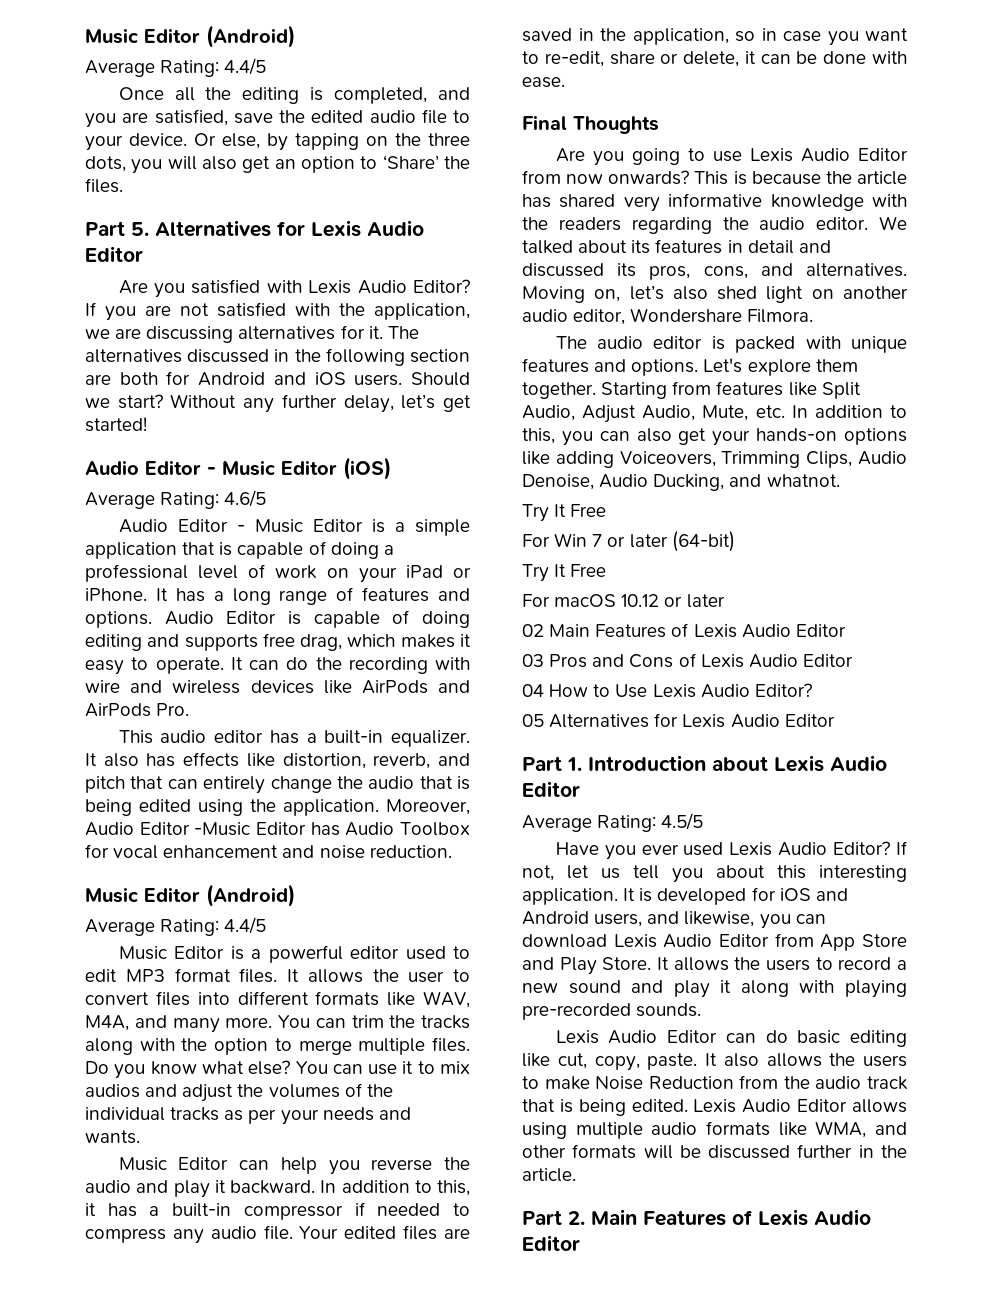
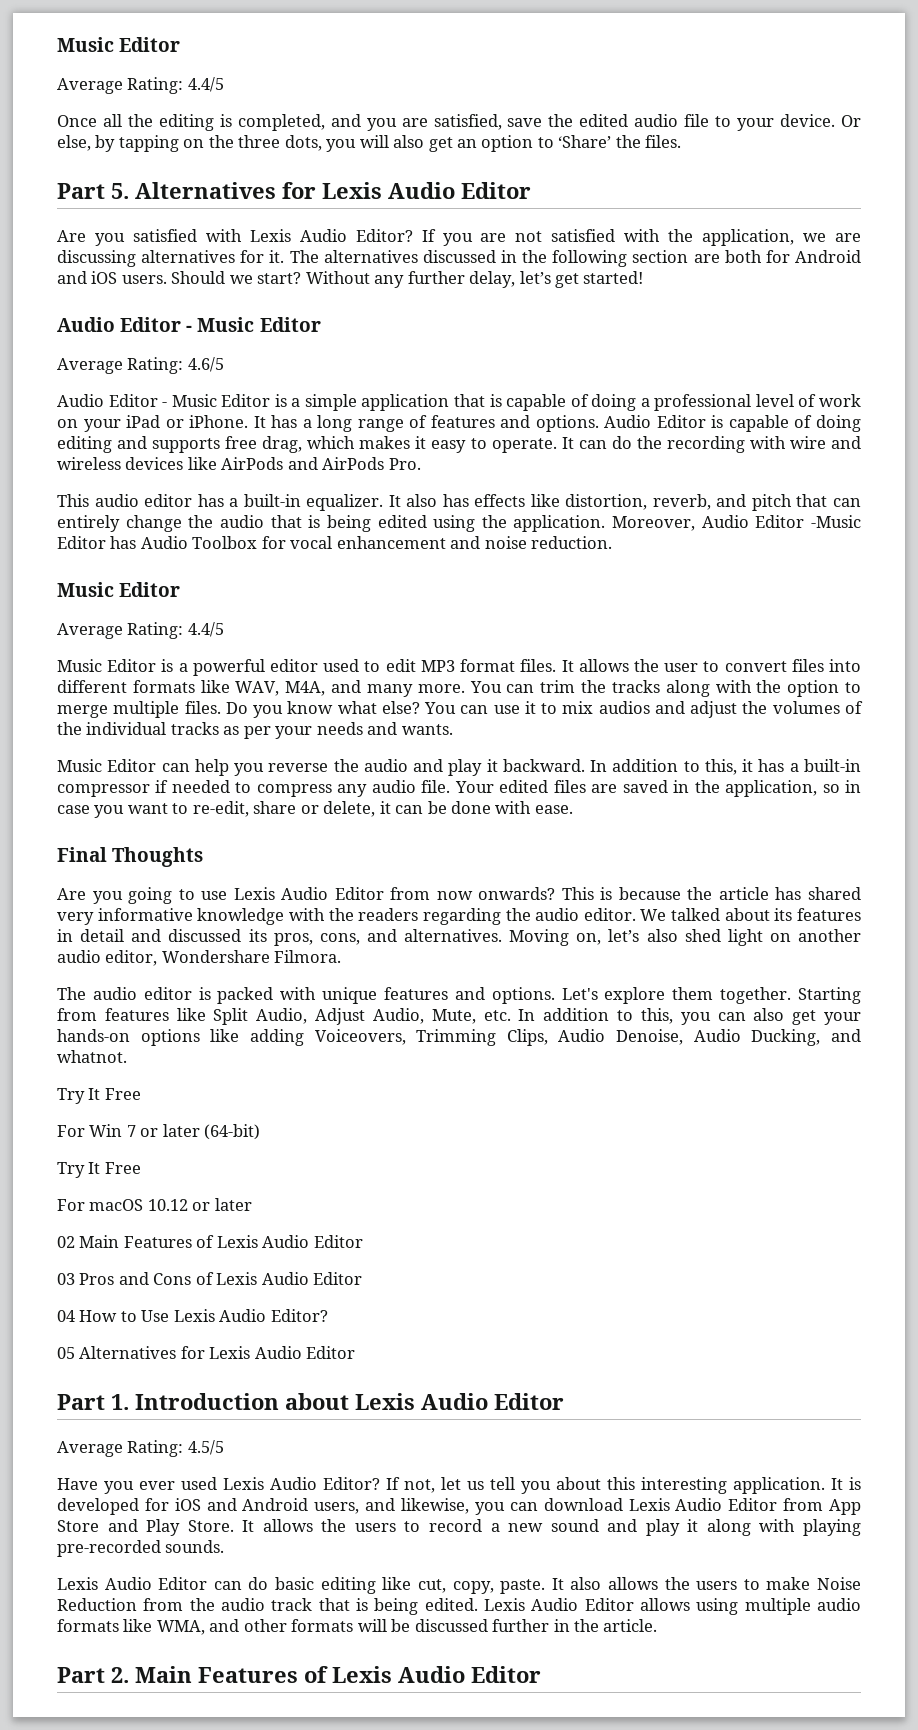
[85,25,295,48] Music Editor (Android) -> [57,37,181,52] Music Editor
[343,457,391,480] (iOS) -> (321, 324) none
[206,884,295,907] (Android) -> (181, 589) none

